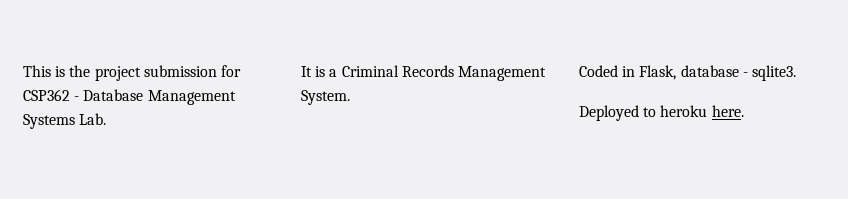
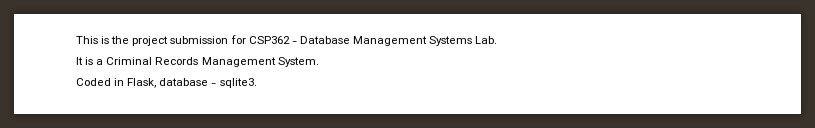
[579,105,744,121] // Deployed to heroku here. -> (257, 83) none

